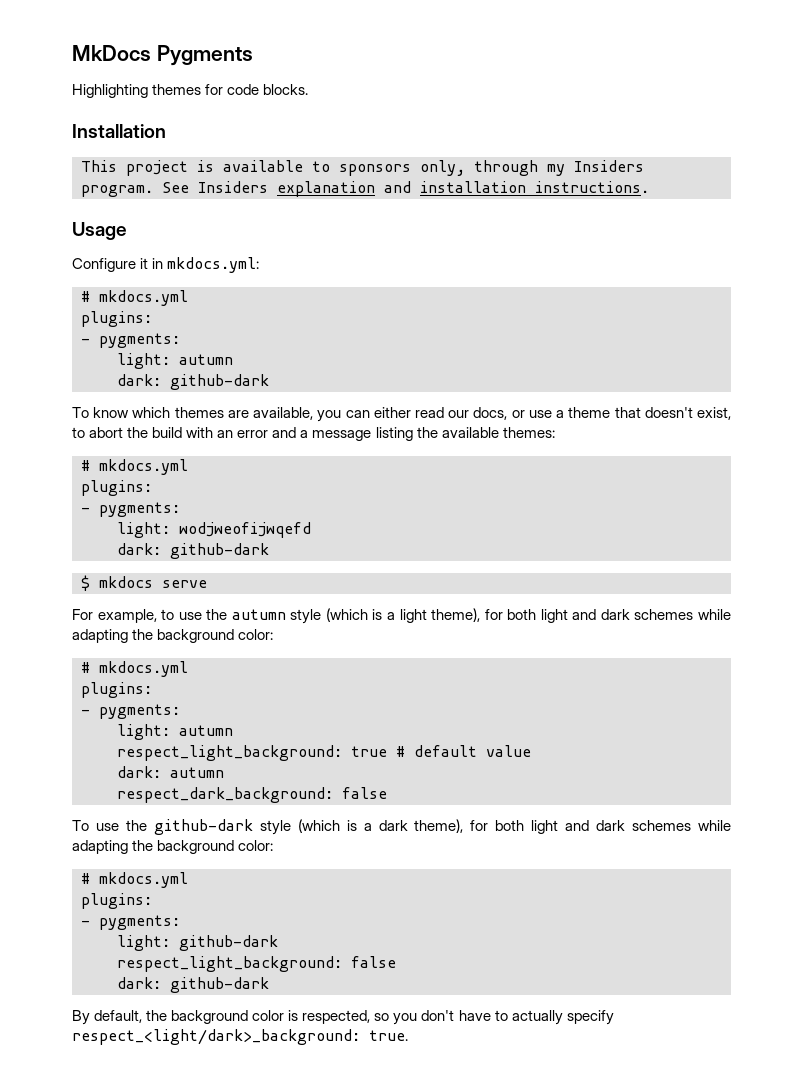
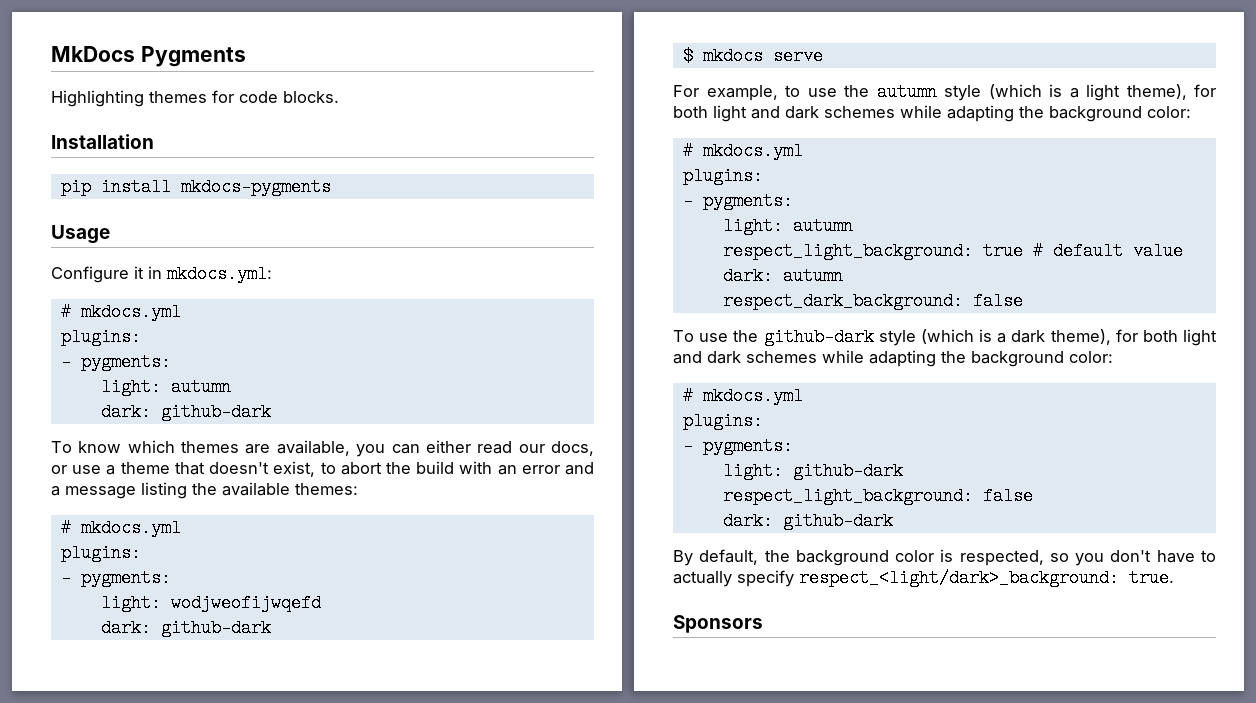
[81,160,644,176] [81,181,649,197] This project is available to sponsors only, through my Insiders program. See Insiders explanation and installation instructions. -> [60,178,331,196] pip install mkdocs-pygments
(408, 1035) none -> [673,615,763,633] // Sponsors

